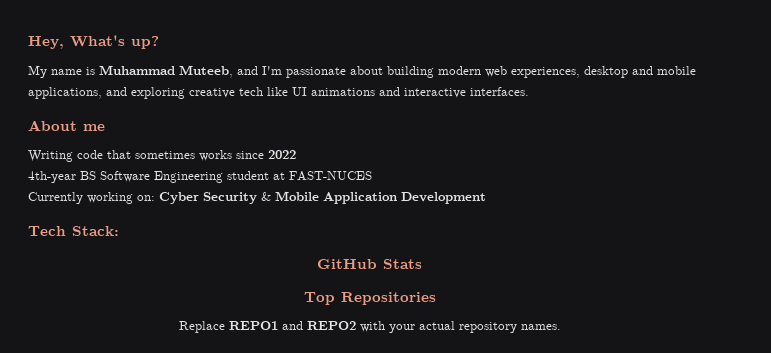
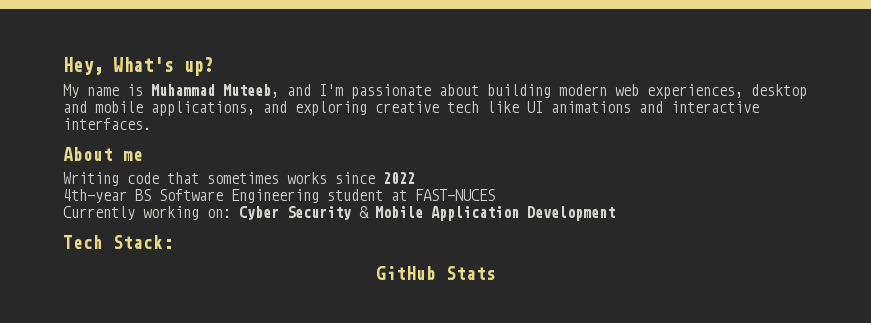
[303,292,436,305] [178,321,561,333] // Top Repositories // Replace REPO1 and REPO2 with your actual repository names. -> (496, 273) none

